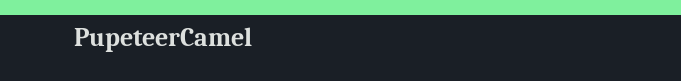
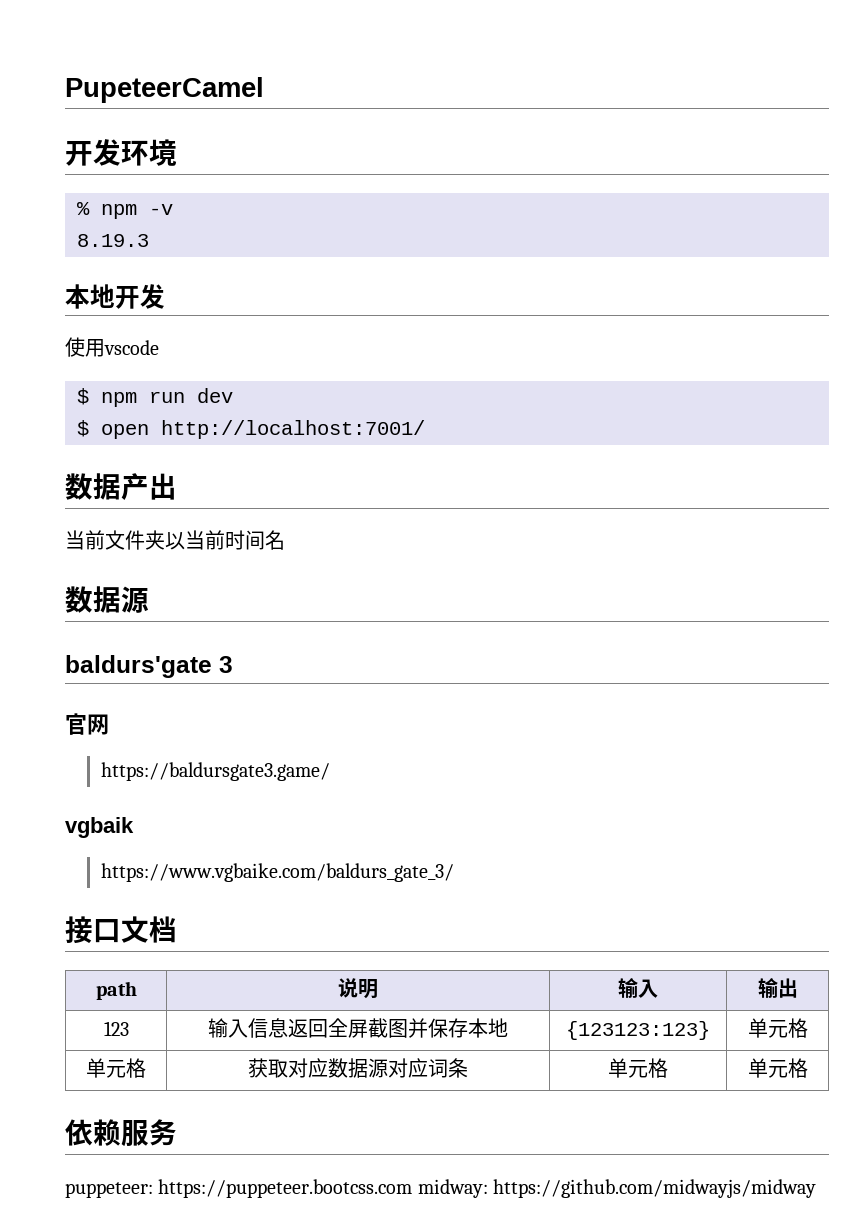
(252, 39) none -> [65,139,177,166] [77,202,173,219] [77,234,149,247] [65,284,165,309] [65,337,159,357] [77,388,233,407] [77,420,425,439] [65,473,177,500] [65,530,285,550] [65,586,149,613] [65,655,233,678] [65,713,109,735] [100,762,330,781] [65,817,134,838] [100,863,454,882] [65,916,177,944] [95,981,137,1000] [338,978,378,999] [618,978,658,998] [757,978,798,998] [103,1021,129,1036] [208,1018,508,1038] [566,1021,710,1040] [747,1018,808,1038] [86,1058,146,1078] [248,1058,468,1078] [608,1058,668,1078] [747,1058,808,1078] [65,1119,177,1147] [65,1179,817,1198] // 开发环境 // % npm -v // 8.19.3 // 本地开发 // 使用vscode // $ npm run dev // $ open http://localhost:7001/ // 数据产出 // 当前文件夹以当前时间名 // 数据源 // baldurs'gate 3 // 官网 // https://baldursgate3.game/ // vgbaik // https://www.vgbaike.com/baldurs_gate_3/ // 接口文档 // path | 说明 | 输入 | 输出 // 123 | 输入信息返回全屏截图并保存本地 | {123123:123} | 单元格 // 单元格 | 获取对应数据源对应词条 | 单元格 | 单元格 // 依赖服务 // puppeteer: https://puppeteer.bootcss.com midway: https://github.com/midwayjs/midway

